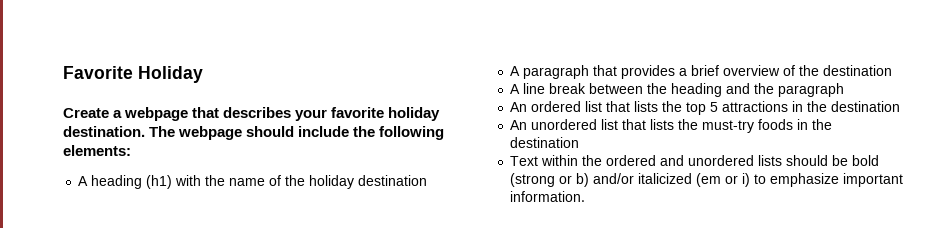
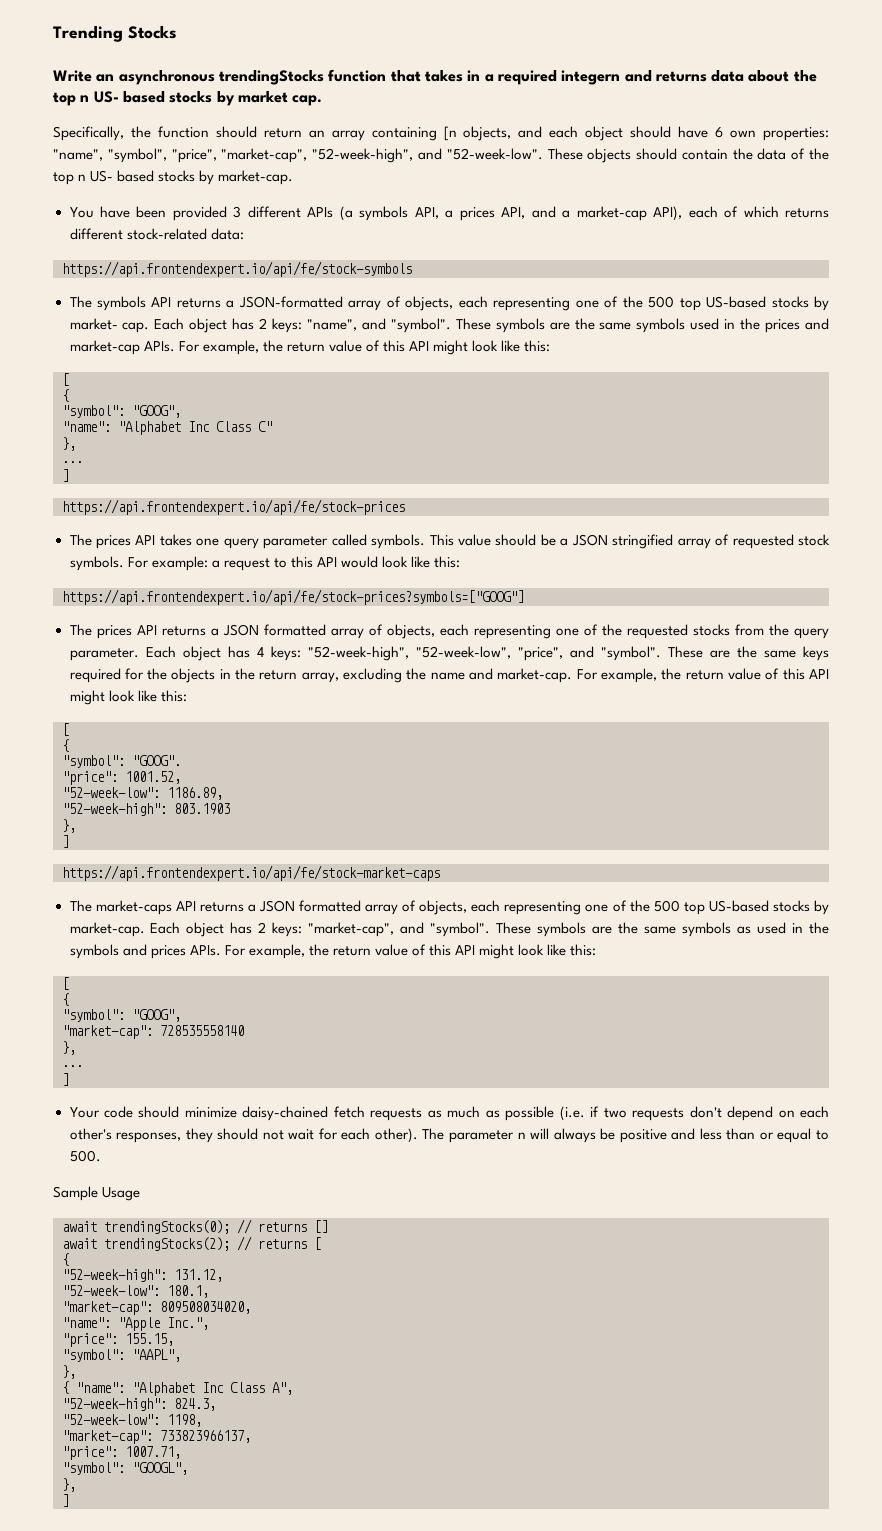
[63,66,203,83] [63,107,441,121] [63,126,445,140] [63,145,131,156] [78,175,428,189] [510,65,893,79] [510,83,845,97] [510,101,901,115] [510,119,833,133] [510,137,580,148] [510,155,880,166] [510,173,904,187] [510,191,586,202] Favorite Holiday // Create a webpage that describes your favorite holiday destination. The webpage should include the following elements: // A heading (h1) with the name of the holiday destination // A paragraph that provides a brief overview of the destination // A line break between the heading and the paragraph // An ordered list that lists the top 5 attractions in the destination // An unordered list that lists the must-try foods in the destination // Text within the ordered and unordered lists should be bold (strong or b) and/or italicized (em or i) to emphasize important information. -> [53,25,177,42] [53,69,817,85] [53,91,323,106] [53,126,830,141] [53,148,830,163] [53,170,294,185] [69,206,830,221] [69,228,244,240] [62,261,412,277] [69,296,829,311] [69,318,829,333] [69,340,551,355] [62,373,69,386] [62,389,69,402] [62,405,181,418] [62,421,272,435] [62,437,76,451] [62,461,83,463] [62,469,69,482] [62,499,405,515] [69,534,830,549] [69,556,461,571] [62,589,524,605] [69,624,829,639] [69,646,829,661] [69,668,830,683] [69,690,187,705] [62,723,69,736] [62,739,69,752] [62,755,181,768] [62,771,181,785] [62,787,223,800] [62,803,230,816] [62,819,76,833] [62,835,69,848] [62,865,440,881] [69,900,829,915] [69,922,829,937] [69,944,597,959] [62,977,69,990] [62,993,69,1006] [62,1009,181,1022] [62,1025,244,1039] [62,1041,76,1055] [62,1065,83,1067] [62,1073,69,1086] [69,1106,829,1121] [69,1128,829,1143] [69,1150,101,1162] [53,1186,141,1201] [62,1219,328,1234] [62,1236,321,1251] [62,1253,69,1266] [62,1269,223,1282] [62,1285,209,1298] [62,1301,251,1315] [62,1317,209,1331] [62,1333,174,1347] [62,1349,181,1362] [62,1365,76,1379] [62,1381,293,1396] [62,1398,216,1411] [62,1414,202,1427] [62,1430,251,1444] [62,1446,181,1460] [62,1462,188,1475] [62,1478,76,1492] [62,1494,69,1507] Trending Stocks // Write an asynchronous trendingStocks function that takes in a required integern and returns data about the top n US- based stocks by market cap. // Specifically, the function should return an array containing [n objects, and each object should have 6 own properties: "name", "symbol", "price", "market-cap", "52-week-high", and "52-week-low". These objects should contain the data of the top n US- based stocks by market-cap. // You have been provided 3 different APIs (a symbols API, a prices API, and a market-cap API), each of which returns different stock-related data: // https://api.frontendexpert.io/api/fe/stock-symbols // The symbols API returns a JSON-formatted array of objects, each representing one of the 500 top US-based stocks by market- cap. Each object has 2 keys: "name", and "symbol". These symbols are the same symbols used in the prices and market-cap APIs. For example, the return value of this API might look like this: // [ // { // "symbol": "GOOG", // "name": "Alphabet Inc Class C" // }, // ... // ] // https://api.frontendexpert.io/api/fe/stock-prices // The prices API takes one query parameter called symbols. This value should be a JSON stringified array of requested stock symbols. For example: a request to this API would look like this: // https://api.frontendexpert.io/api/fe/stock-prices?symbols=["GOOG"] // The prices API returns a JSON formatted array of objects, each representing one of the requested stocks from the query parameter. Each object has 4 keys: "52-week-high", "52-week-low", "price", and "symbol". These are the same keys required for the objects in the return array, excluding the name and market-cap. For example, the return value of this API might look like this: // [ // { // "symbol": "GOOG". // "price": 1001.52, // "52-week-low": 1186.89, // "52-week-high": 803.1903 // }, // ] // https://api.frontendexpert.io/api/fe/stock-market-caps // The market-caps API returns a JSON formatted array of objects, each representing one of the 500 top US-based stocks by market-cap. Each object has 2 keys: "market-cap", and "symbol". These symbols are the same symbols as used in the symbols and prices APIs. For example, the return value of this API might look like this: // [ // { // "symbol": "GOOG", // "market-cap": 728535558140 // }, // ... // ] // Your code should minimize daisy-chained fetch requests as much as possible (i.e. if two requests don't depend on each other's responses, they should not wait for each other). The parameter n will always be positive and less than or equal to 500. // Sample Usage // await trendingStocks(0); // returns [] // await trendingStocks(2); // returns [ // { // "52-week-high": 131.12, // "52-week-low": 180.1, // "market-cap": 809508034020, // "name": "Apple Inc.", // "price": 155.15, // "symbol": "AAPL", // }, // { "name": "Alphabet Inc Class A", // "52-week-high": 824.3, // "52-week-low": 1198, // "market-cap": 733823966137, // "price": 1007.71, // "symbol": "GOOGL", // }, // ]

